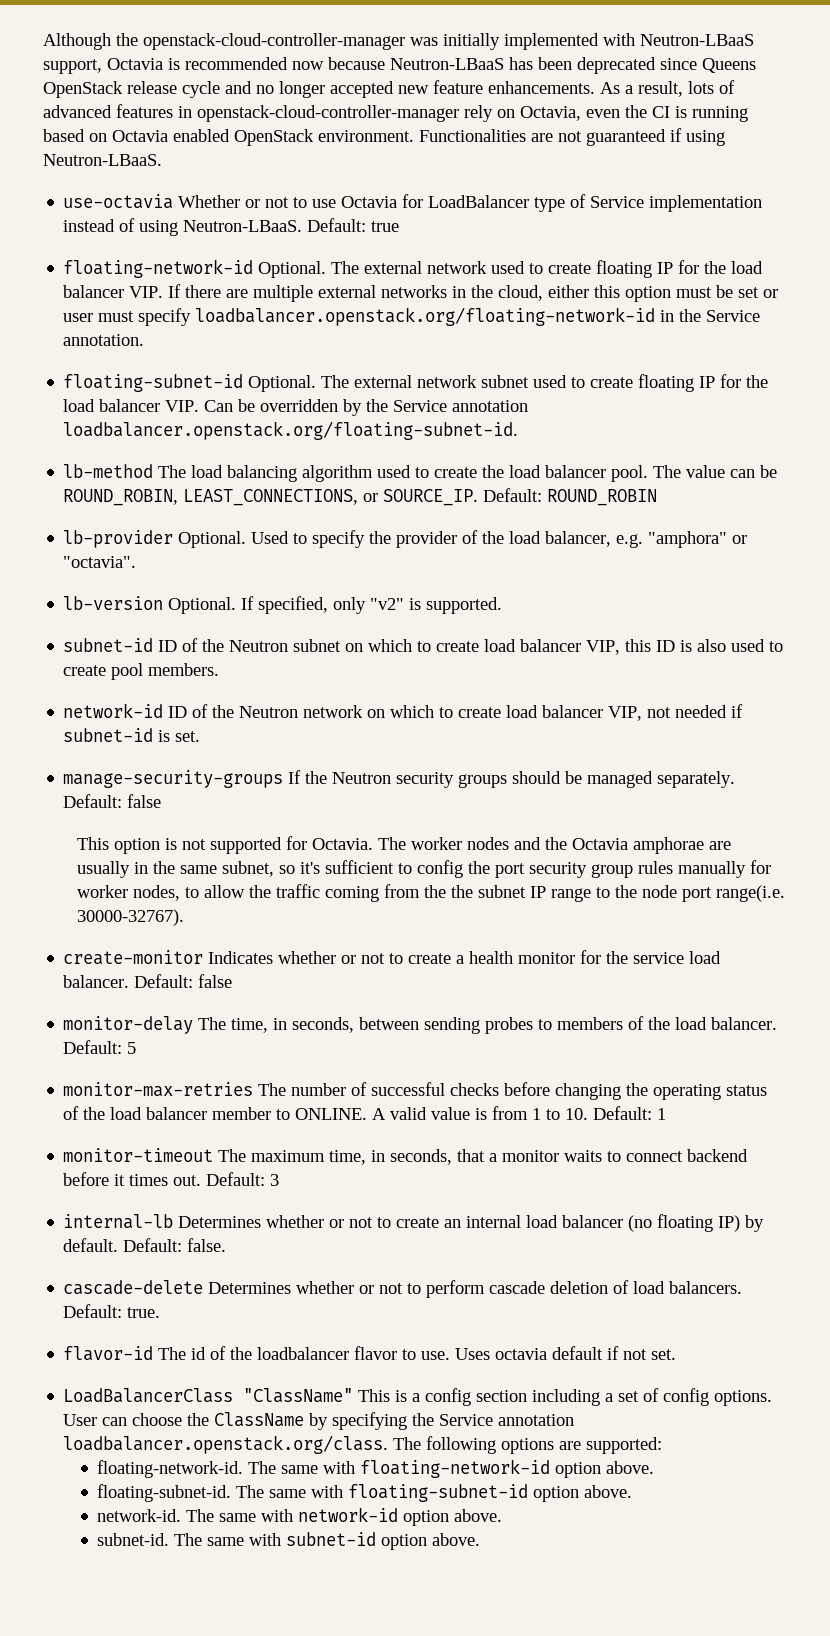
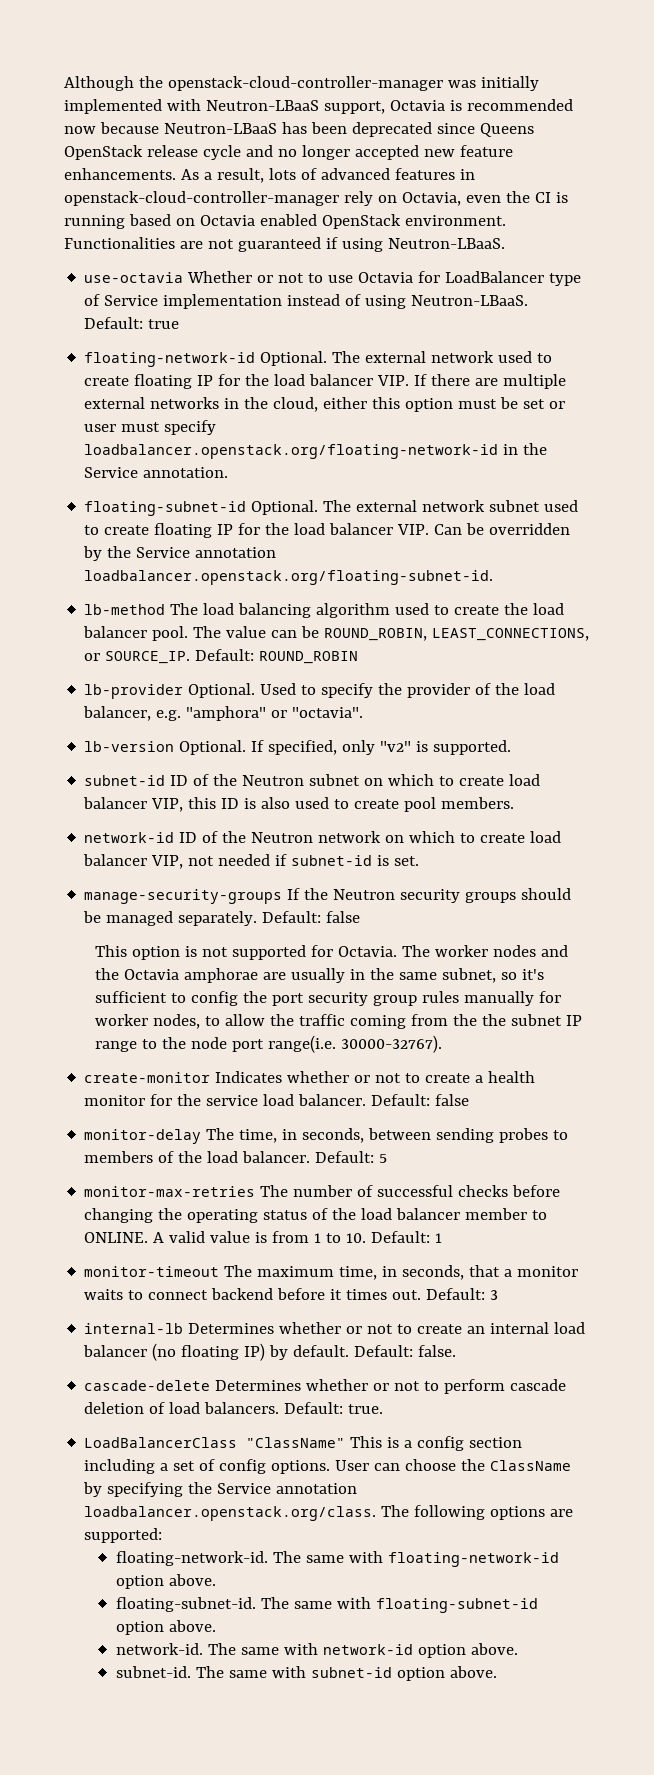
[63,1346,677,1361] // flavor-id The id of the loadbalancer flavor to use. Uses octavia default if not set. -> (384, 1409) none

